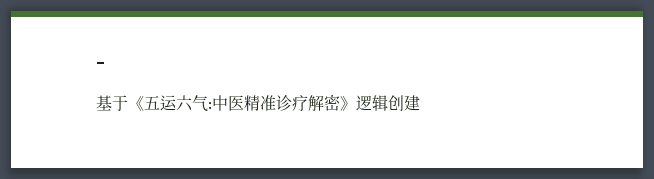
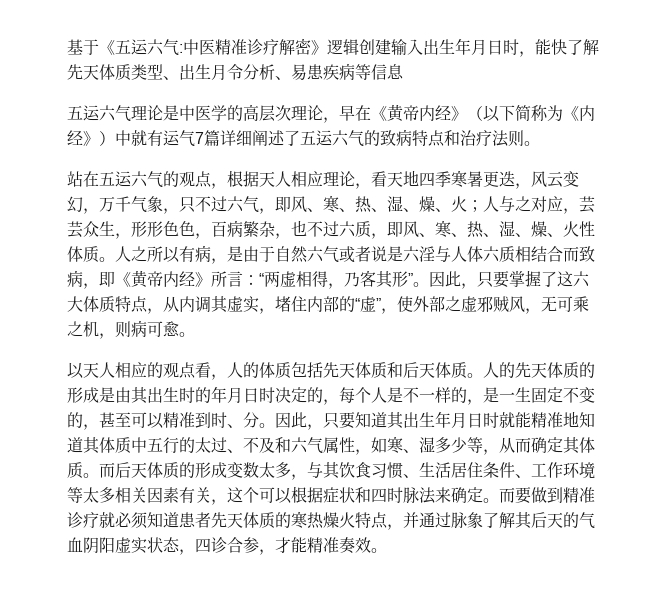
[96,61,105,68] - // -> (67, 47) none
(420, 103) none -> [391,38,599,57] [67,63,404,81] [67,104,595,123] [67,129,540,147] [67,170,579,189] [67,195,595,214] [67,220,595,239] [67,245,595,264] [67,270,590,289] [67,296,589,314] [67,320,195,339] [67,362,595,380] [67,386,595,405] [67,411,595,430] [67,436,595,455] [67,462,595,480] [67,486,595,505] [67,511,595,530] [67,537,387,555] 输入出生年月日时，能快了解先天体质类型、出生月令分析、易患疾病等信息 // 五运六气理论是中医学的高层次理论，早在《黄帝内经》（以下简称为《内经》）中就有运气7篇详细阐述了五运六气的致病特点和治疗法则。 // 站在五运六气的观点，根据天人相应理论，看天地四季寒暑更迭，风云变幻，万千气象，只不过六气，即风、寒、热、湿、燥、火；人与之对应，芸芸众生，形形色色，百病繁杂，也不过六质，即风、寒、热、湿、燥、火性体质。人之所以有病，是由于自然六气或者说是六淫与人体六质相结合而致病，即《黄帝内经》所言：“两虚相得，乃客其形”。因此，只要掌握了这六大体质特点，从内调其虚实，堵住内部的“虚”，使外部之虚邪贼风，无可乘之机，则病可愈。 // 以天人相应的观点看，人的体质包括先天体质和后天体质。人的先天体质的形成是由其出生时的年月日时决定的，每个人是不一样的，是一生固定不变的，甚至可以精准到时、分。因此，只要知道其出生年月日时就能精准地知道其体质中五行的太过、不及和六气属性，如寒、湿多少等，从而确定其体质。而后天体质的形成变数太多，与其饮食习惯、生活居住条件、工作环境等太多相关因素有关，这个可以根据症状和四时脉法来确定。而要做到精准诊疗就必须知道患者先天体质的寒热燥火特点，并通过脉象了解其后天的气血阴阳虚实状态，四诊合参，才能精准奏效。

